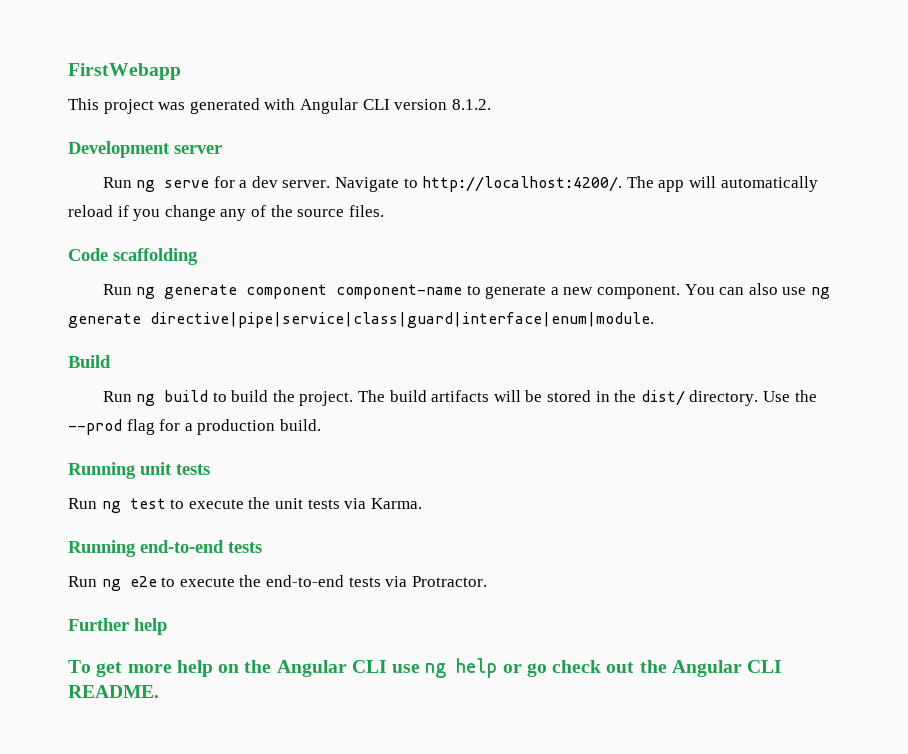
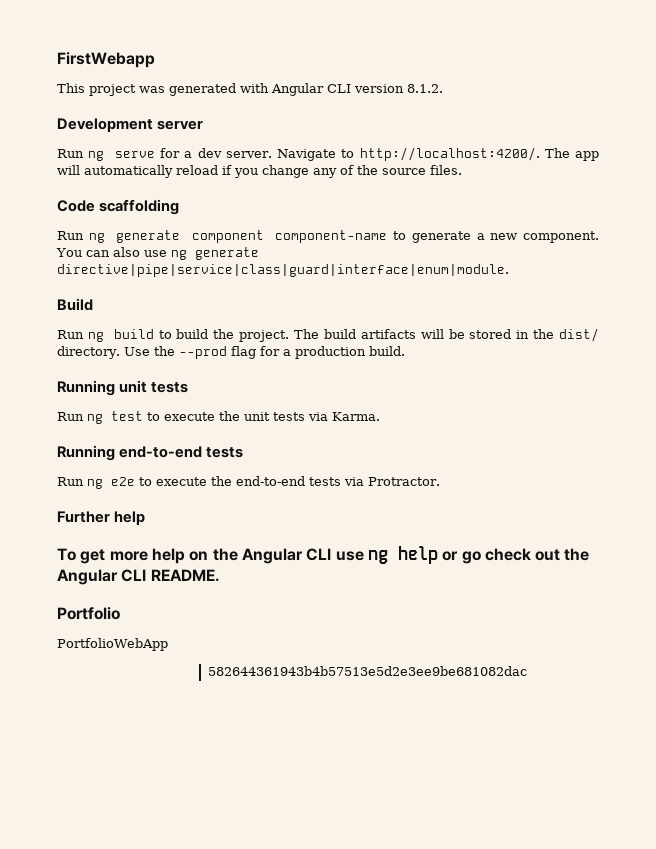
(159, 691) none -> [57,607,120,620] [57,638,168,651] [207,666,527,676] // Portfolio // PortfolioWebApp // 582644361943b4b57513e5d2e3ee9be681082dac

